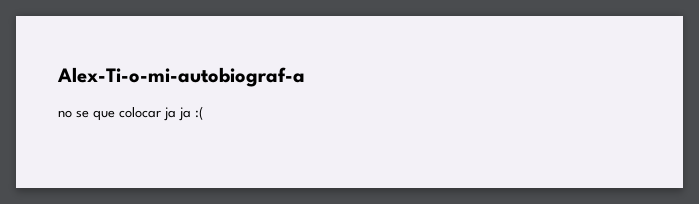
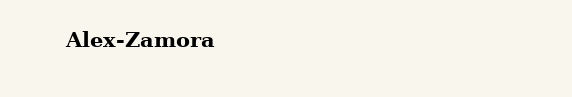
[57,67,305,87] [58,106,203,121] Alex-Ti-o-mi-autobiograf-a // no se que colocar ja ja :( -> [65,31,215,47] Alex-Zamora

